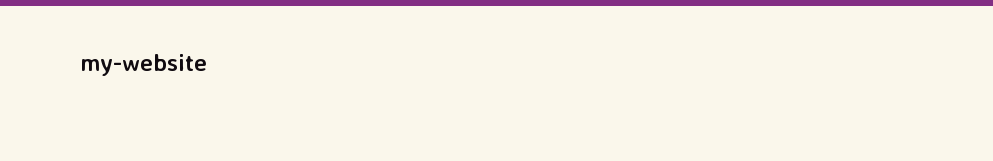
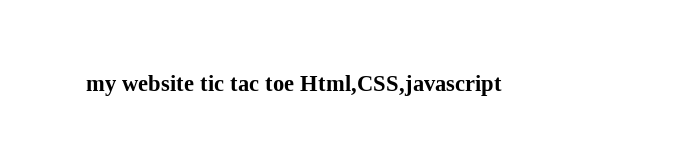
[80,54,207,76] my-website -> [86,75,503,96] my website tic tac toe Html,CSS,javascript

